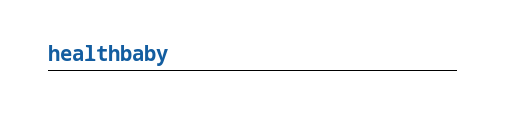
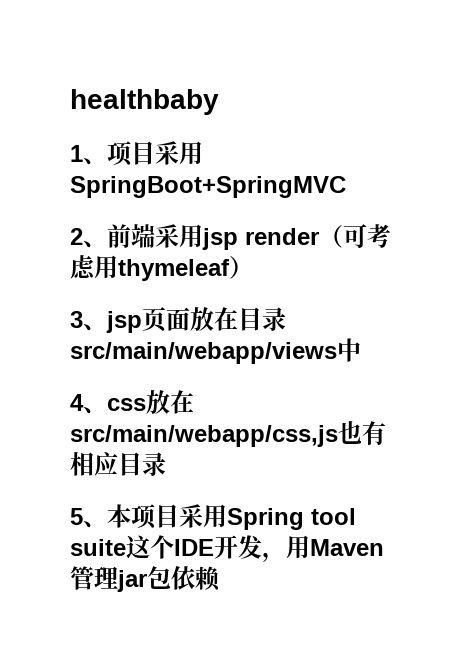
(168, 55) none -> [70,141,203,166] [70,176,346,198] [70,224,391,250] [70,255,253,281] [70,307,286,333] [70,338,361,364] [70,390,194,414] [70,421,386,447] [70,452,166,476] [70,504,356,530] [70,535,384,562] [70,566,220,592] // 1、项目采用SpringBoot+SpringMVC // 2、前端采用jsp render（可考虑用thymeleaf） // 3、jsp页面放在目录src/main/webapp/views中 // 4、css放在src/main/webapp/css,js也有相应目录 // 5、本项目采用Spring tool suite这个IDE开发，用Maven管理jar包依赖

